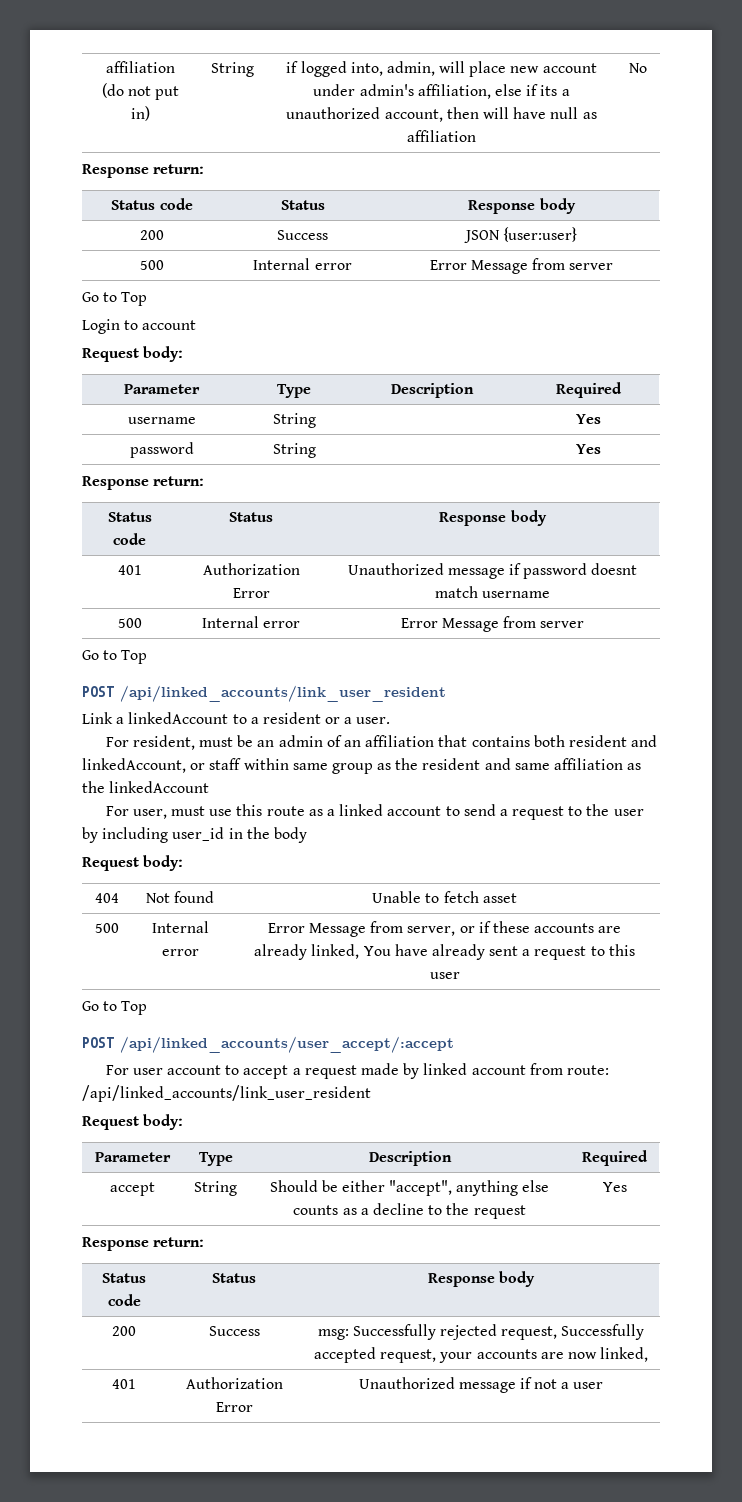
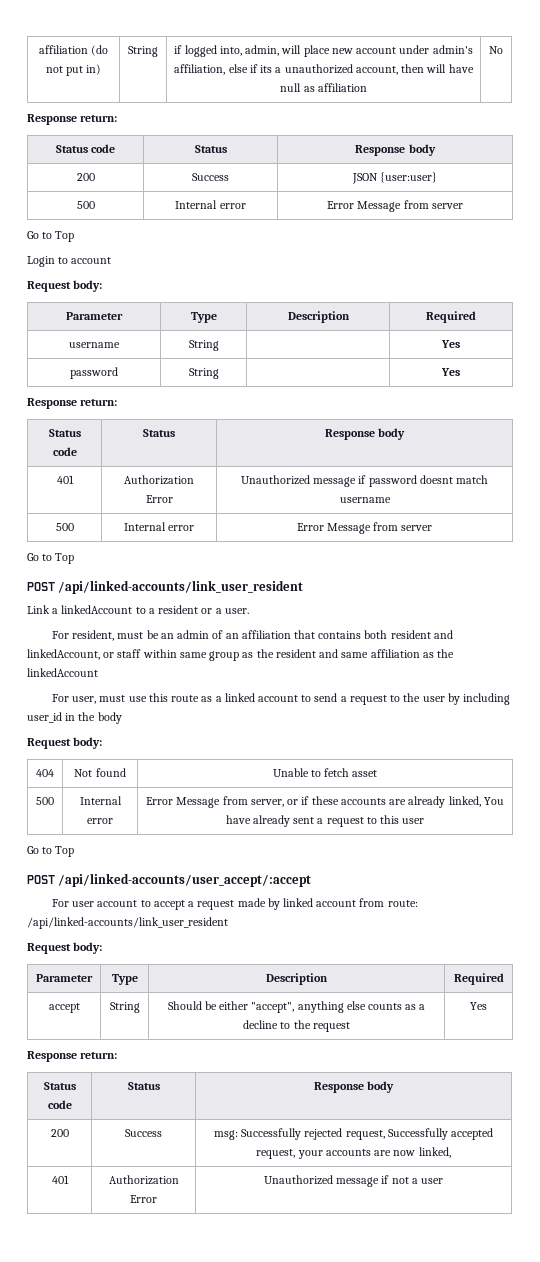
[120,685,446,702] /api/linked_accounts/link_user_resident -> [58,580,304,594] /api/linked-accounts/link_user_resident
[120,1036,454,1053] /api/linked_accounts/user_accept/:accept -> [58,873,312,887] /api/linked-accounts/user_accept/:accept
[82,1085,371,1102] /api/linked_accounts/link_user_resident -> [27,917,228,929] /api/linked-accounts/link_user_resident

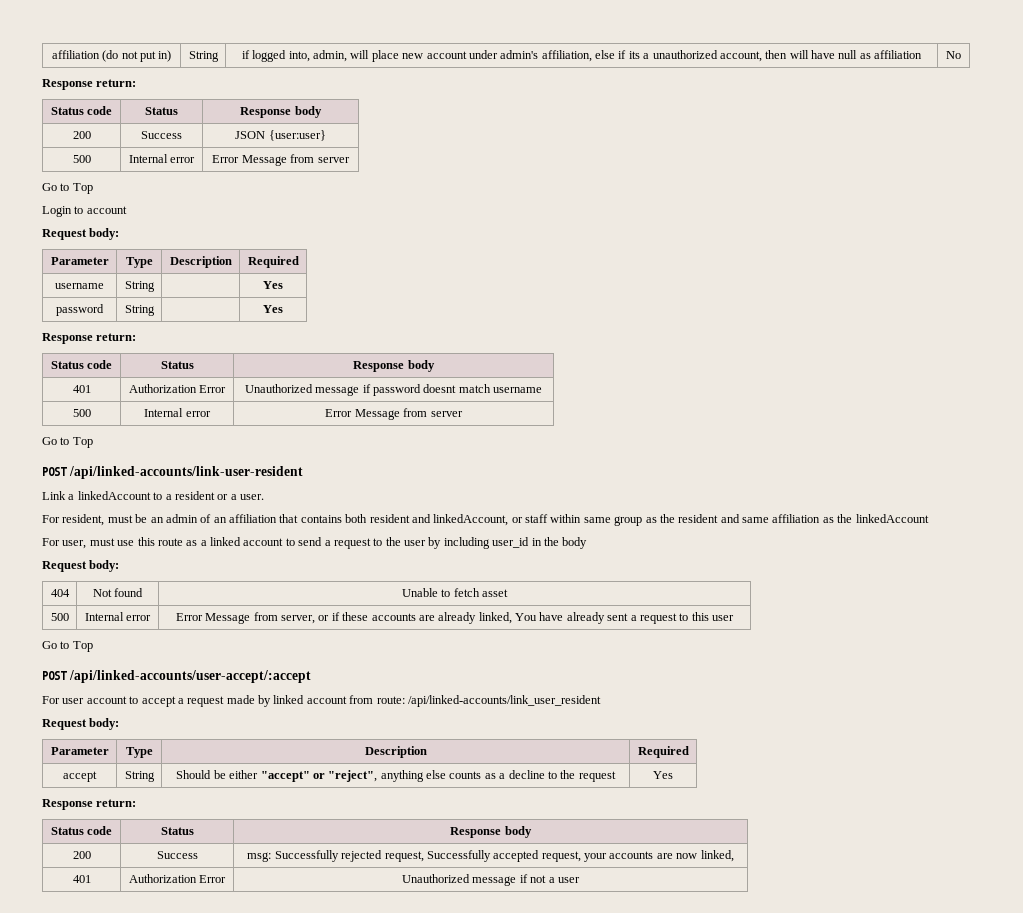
[58,580,304,594] /api/linked-accounts/link_user_resident -> [68,466,303,479] /api/linked-accounts/link-user-resident
[58,873,312,887] /api/linked-accounts/user_accept/:accept -> [68,670,311,683] /api/linked-accounts/user-accept/:accept
[251,1002,295,1013] "accept", -> [260,770,378,782] "accept" or "reject",

